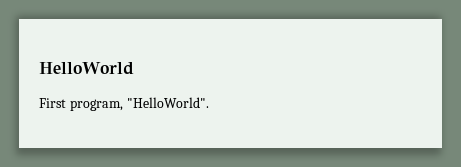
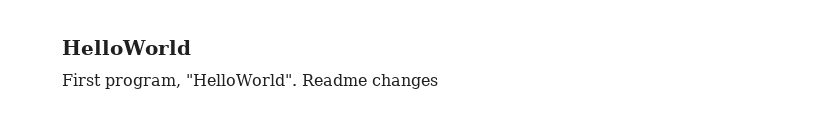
(209, 102) none -> [301,74,438,89] Readme changes

